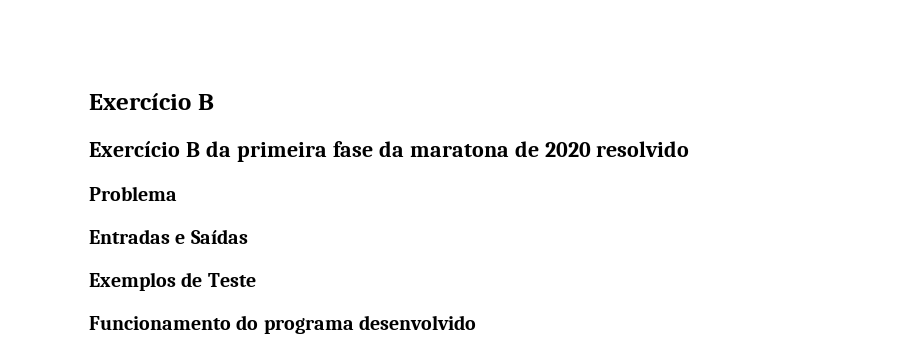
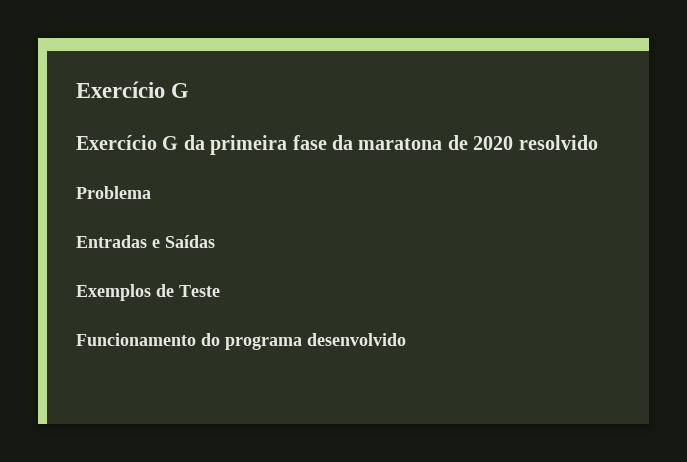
[89,93,214,110] [89,141,200,157] Exercício B // Exercício B -> [76,81,190,98] [76,135,179,150] Exercício G // Exercício G

